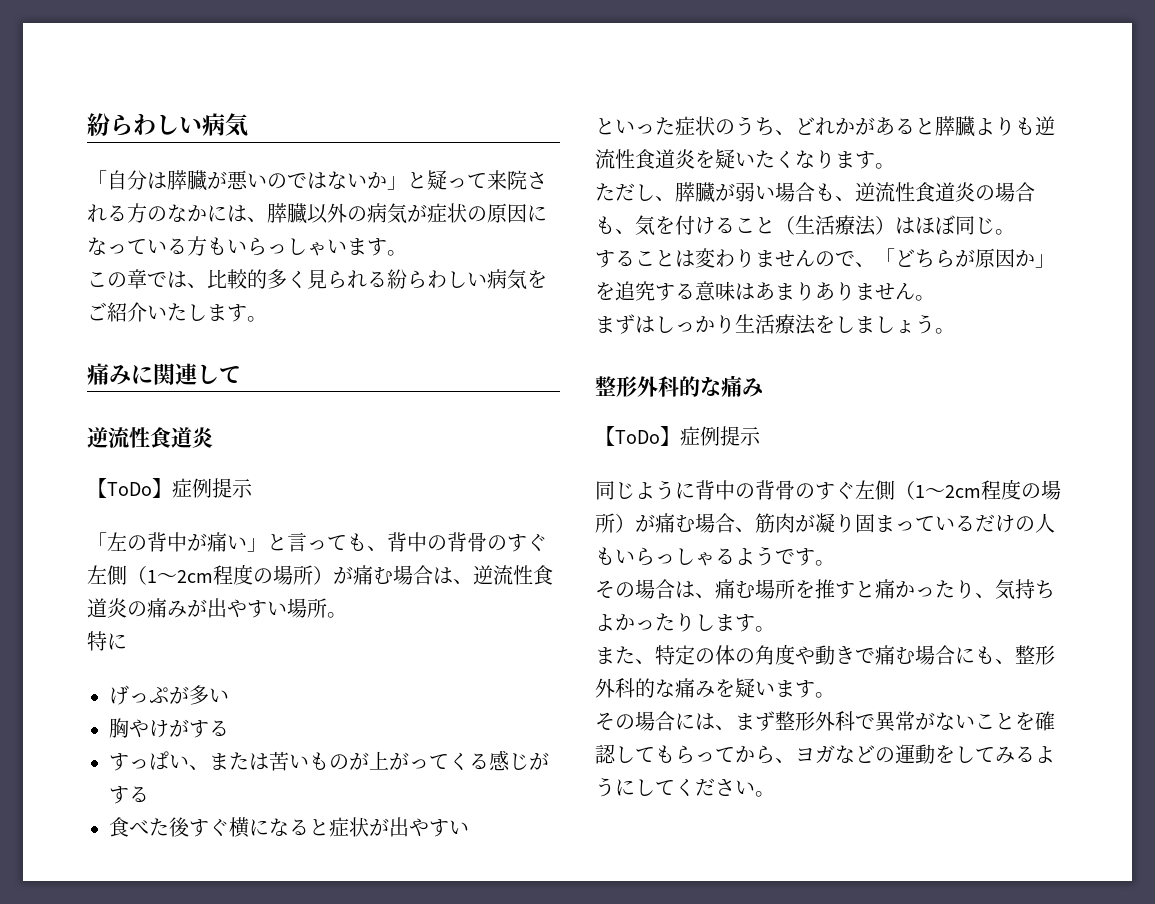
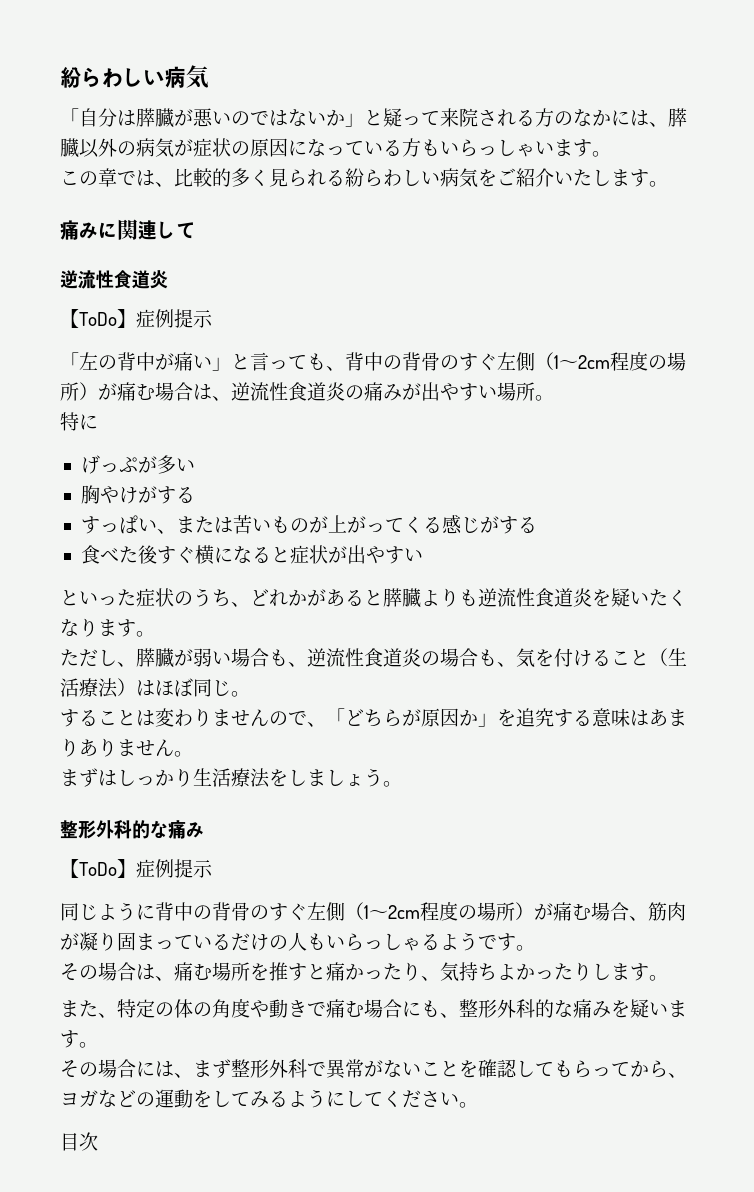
(775, 794) none -> [60,1132,98,1151] // 目次

